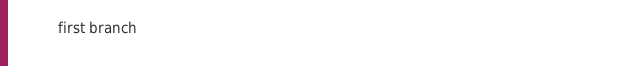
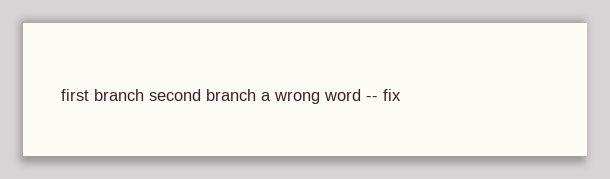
(137, 27) none -> [149,89,401,104] second branch a wrong word -- fix

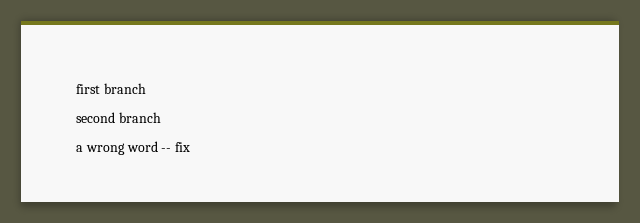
(144, 95) none -> (146, 88) //
(256, 95) none -> (161, 117) //

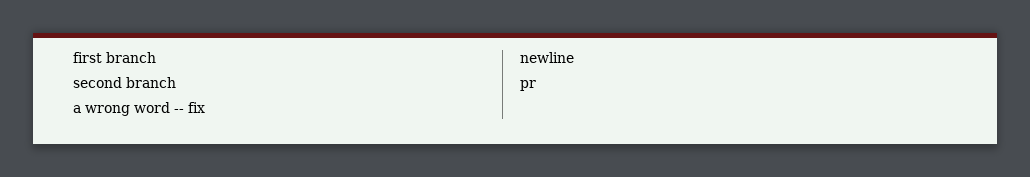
(191, 147) none -> [520,52,574,63] [520,80,536,91] // newline // pr

